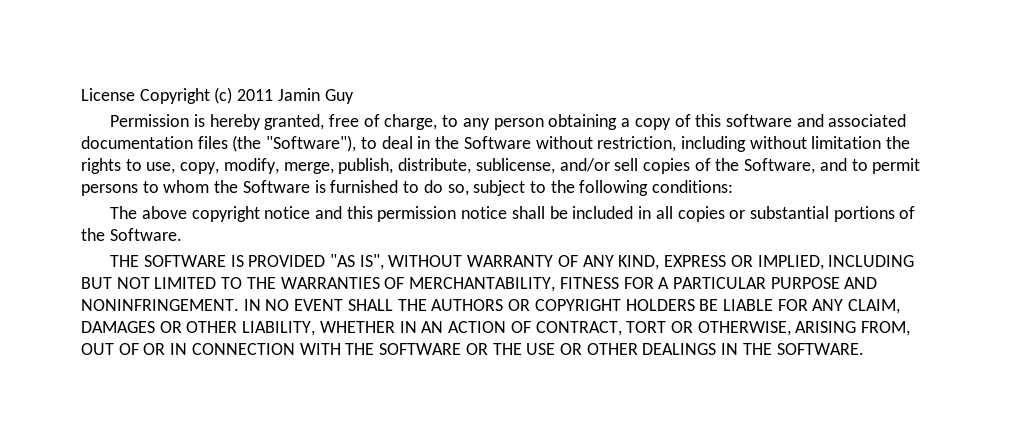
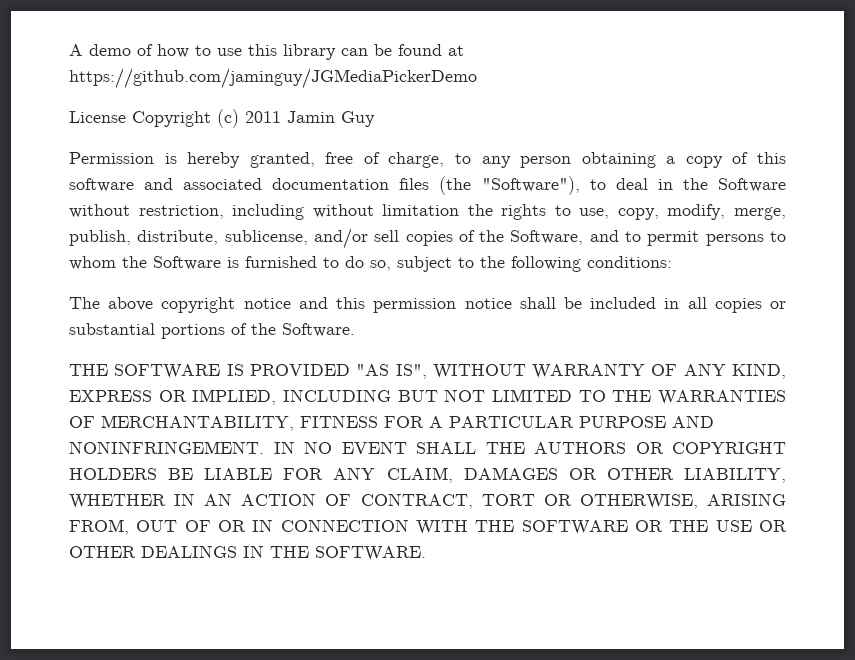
(81, 94) none -> [69,44,464,60] [69,68,477,89] A demo of how to use this library can be found at https://github.com/jaminguy/JGMediaPickerDemo //

